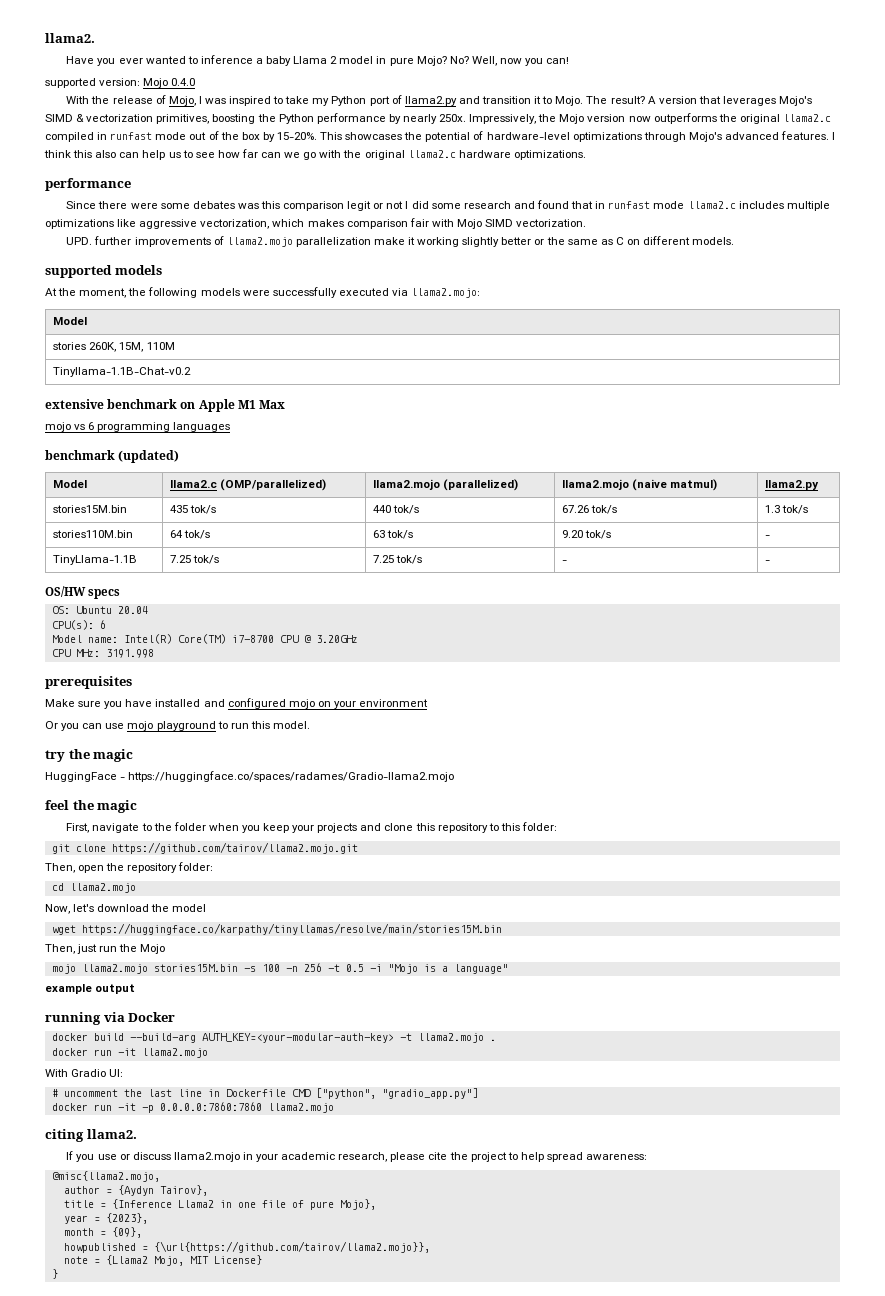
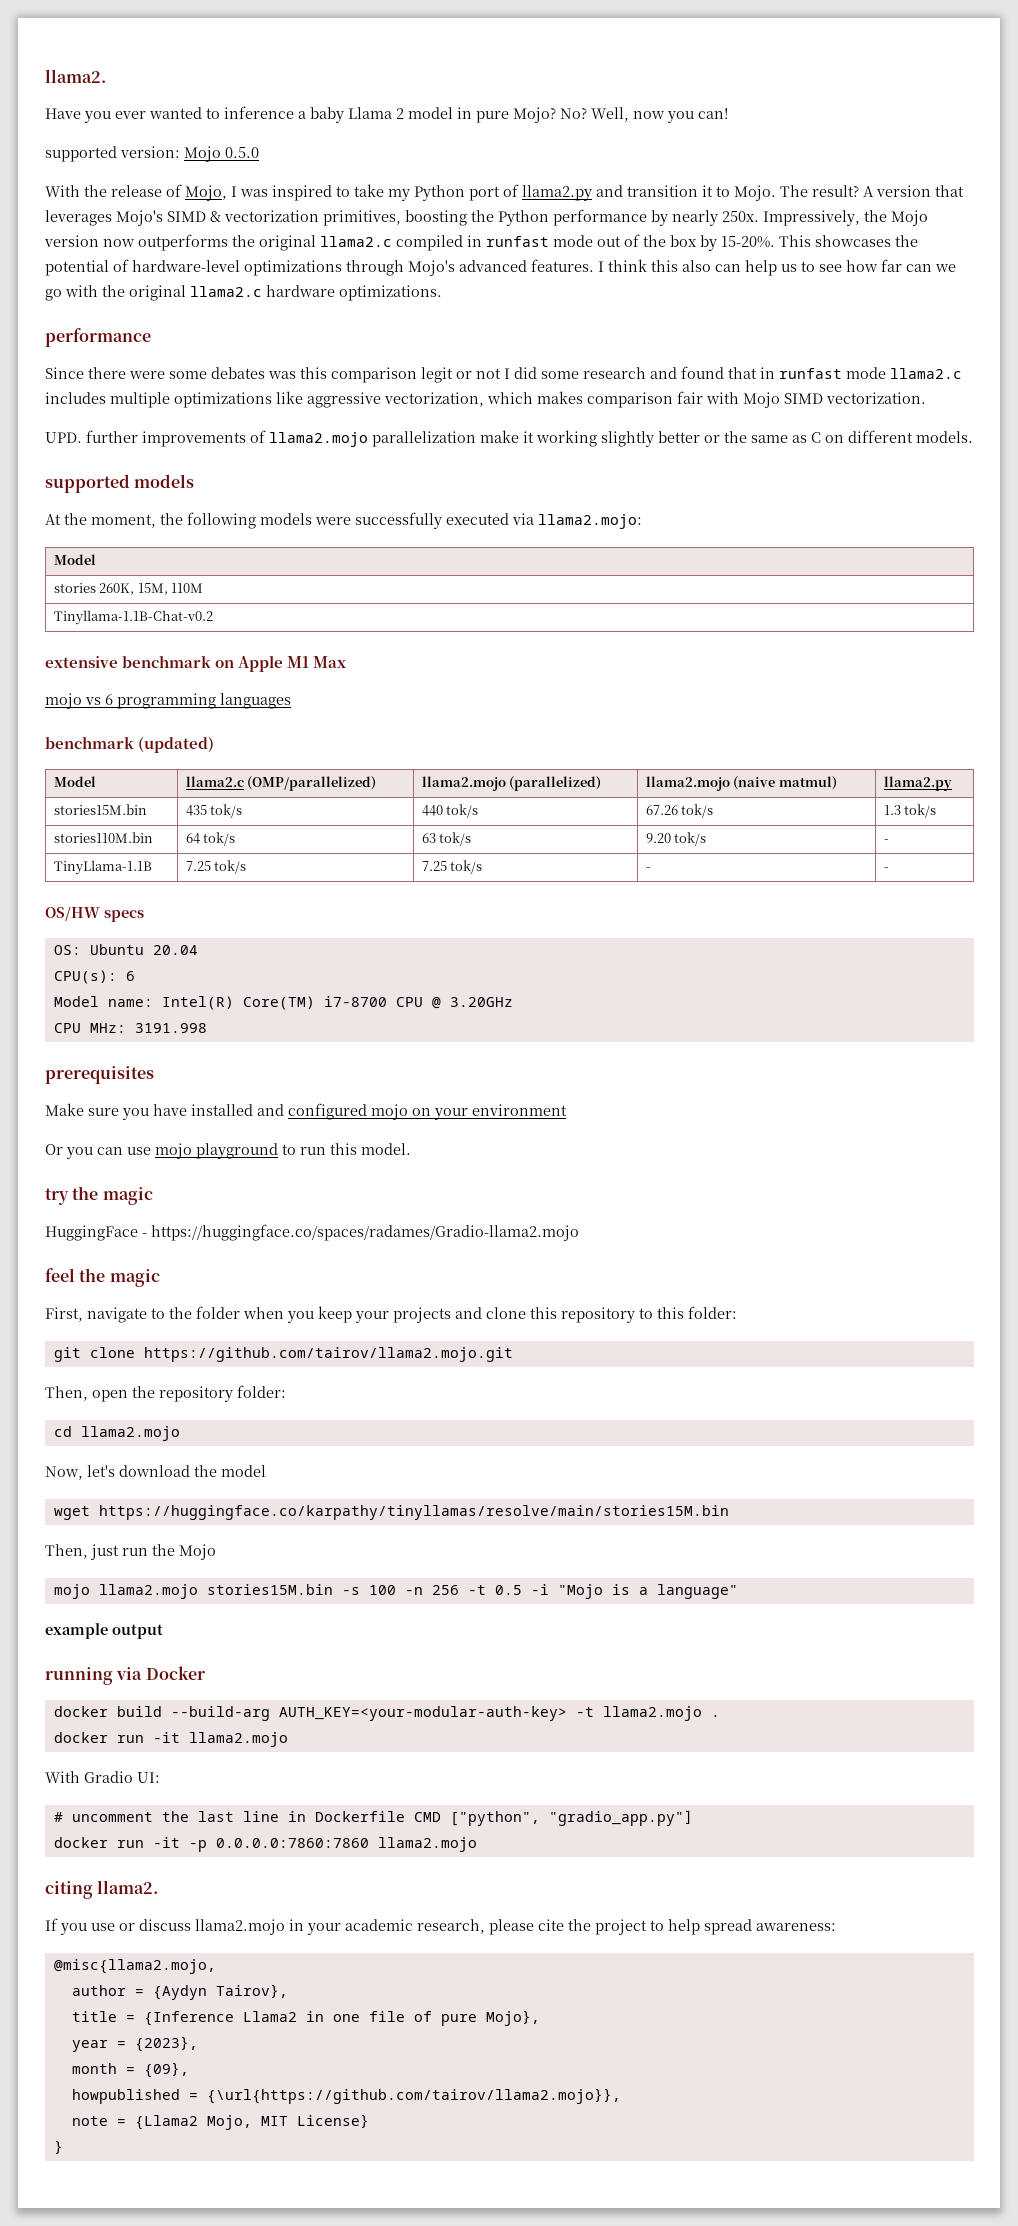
[171,78,196,86] 0.4.0 -> [225,147,259,158] 0.5.0

